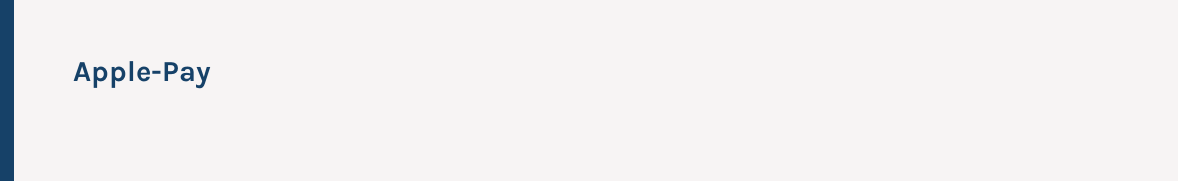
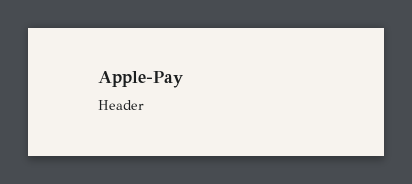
(211, 75) none -> [98,100,144,110] // Header

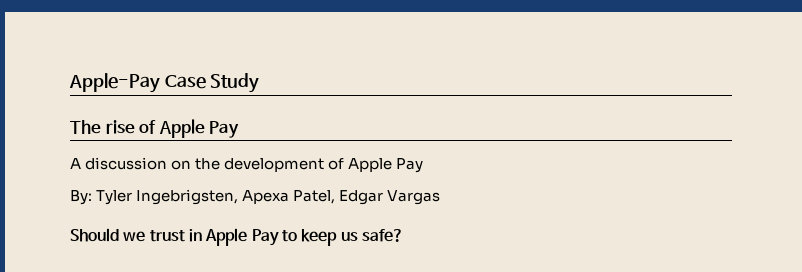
[98,100,144,110] // Header -> [164,73,260,93] [70,119,240,138] [70,157,424,173] [70,189,441,205] [70,228,404,246] Case Study // The rise of Apple Pay // A discussion on the development of Apple Pay // By: Tyler Ingebrigsten, Apexa Patel, Edgar Vargas // Should we trust in Apple Pay to keep us safe?

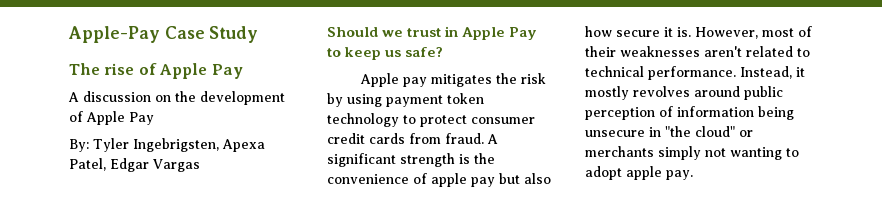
(404, 235) none -> [360,73,547,87] [327,93,484,107] [327,113,535,127] [327,133,498,144] [327,153,495,167] [327,173,551,187] [585,26,812,39] [585,46,810,57] [585,66,805,80] [585,86,783,100] [585,106,794,120] [585,126,753,137] [585,146,799,160] [585,166,693,180] // Apple pay mitigates the risk by using payment token technology to protect consumer credit cards from fraud. A significant strength is the convenience of apple pay but also how secure it is. However, most of their weaknesses aren't related to technical performance. Instead, it mostly revolves around public perception of information being unsecure in "the cloud" or merchants simply not wanting to adopt apple pay.

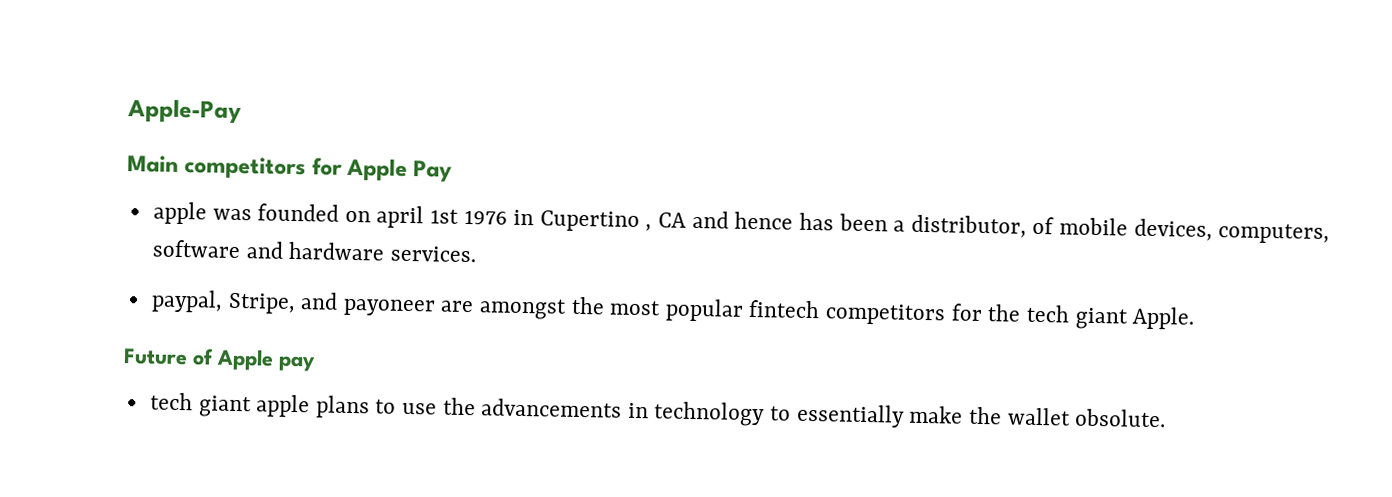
[164,26,259,43] [69,63,243,79] [68,91,285,105] [69,111,154,125] [69,138,265,152] [69,158,200,172] [327,26,538,40] [327,47,444,60] [360,73,547,87] [327,93,484,107] [327,113,535,127] [327,133,498,144] [327,153,495,167] [327,173,551,187] [585,26,812,39] [585,46,810,57] [585,66,805,80] [585,86,783,100] [585,106,794,120] [585,126,753,137] [585,146,799,160] [585,166,693,180] Case Study // The rise of Apple Pay // A discussion on the development of Apple Pay // By: Tyler Ingebrigsten, Apexa Patel, Edgar Vargas // Should we trust in Apple Pay to keep us safe? // Apple pay mitigates the risk by using payment token technology to protect consumer credit cards from fraud. A significant strength is the convenience of apple pay but also how secure it is. However, most of their weaknesses aren't related to technical performance. Instead, it mostly revolves around public perception of information being unsecure in "the cloud" or merchants simply not wanting to adopt apple pay. -> [127,155,453,182] [152,201,1331,245] [151,239,476,263] [150,289,1196,330] [123,348,316,372] [149,392,1167,428] // Main competitors for Apple Pay // apple was founded on april 1st 1976 in Cupertino , CA and hence has been a distributor, of mobile devices, computers, software and hardware services. // paypal, Stripe, and payoneer are amongst the most popular fintech competitors for the tech giant Apple. // Future of Apple pay // tech giant apple plans to use the advancements in technology to essentially make the wallet obsolute.

